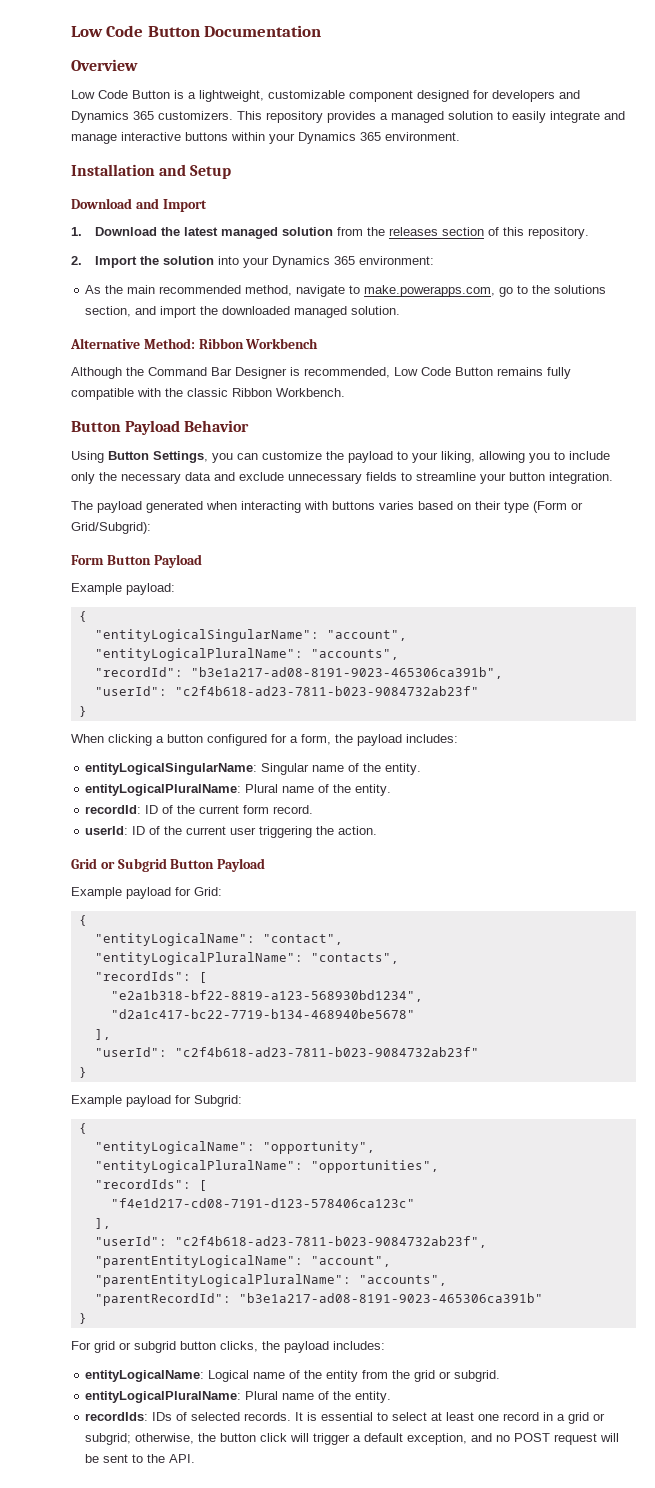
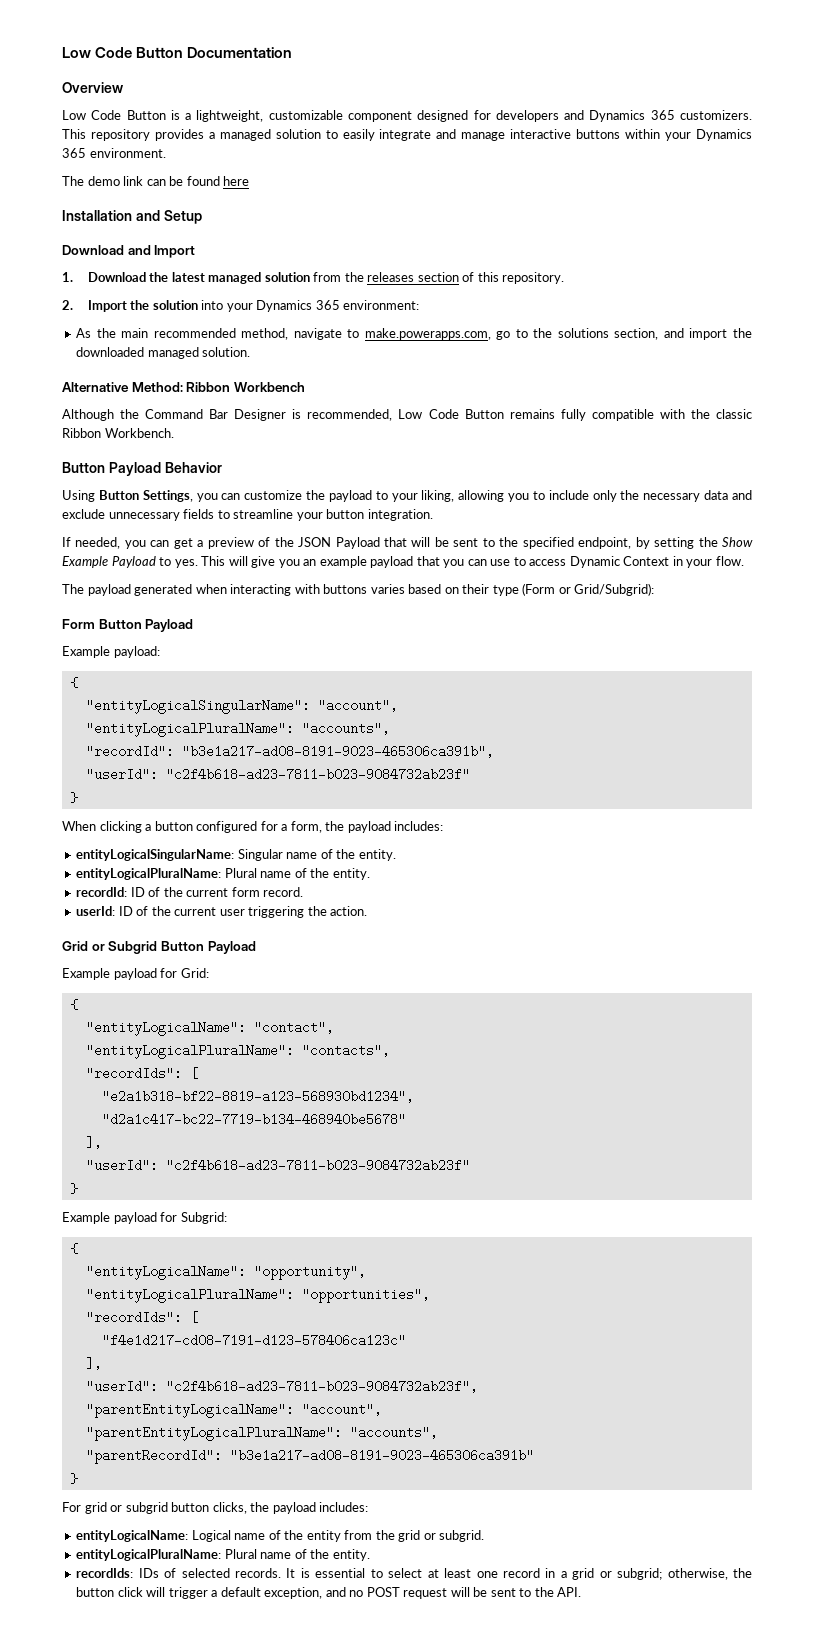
(460, 136) none -> [62,176,250,186] // The demo link can be found here
(613, 478) none -> [62,537,753,549] [62,556,744,568] // If needed, you can get a preview of the JSON Payload that will be sent to the specified endpoint, by setting the Show Example Payload to yes. This will give you an example payload that you can use to access Dynamic Context in your flow.

